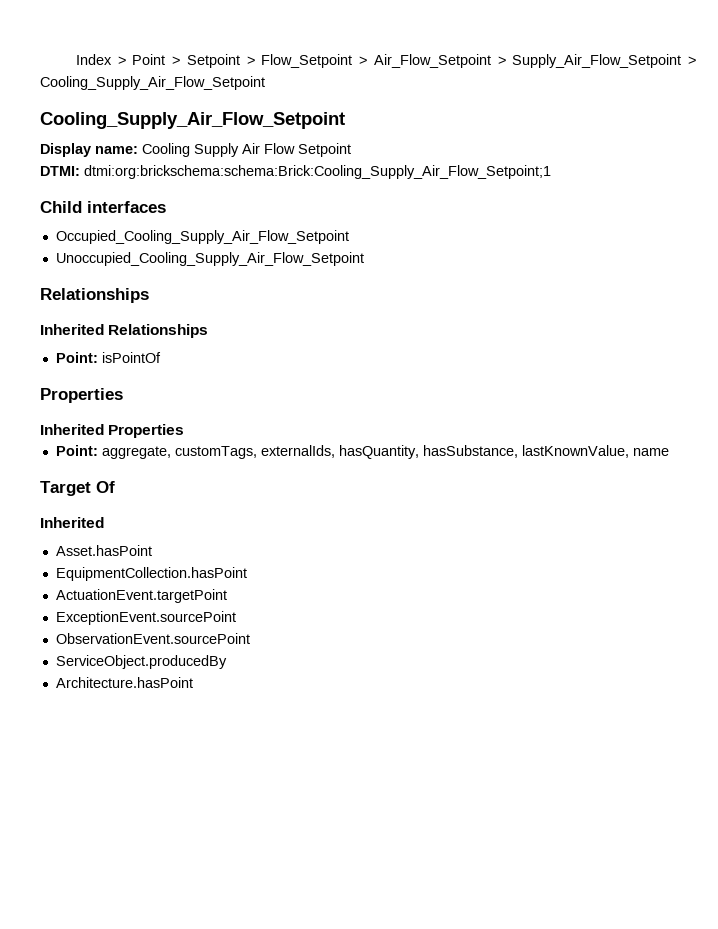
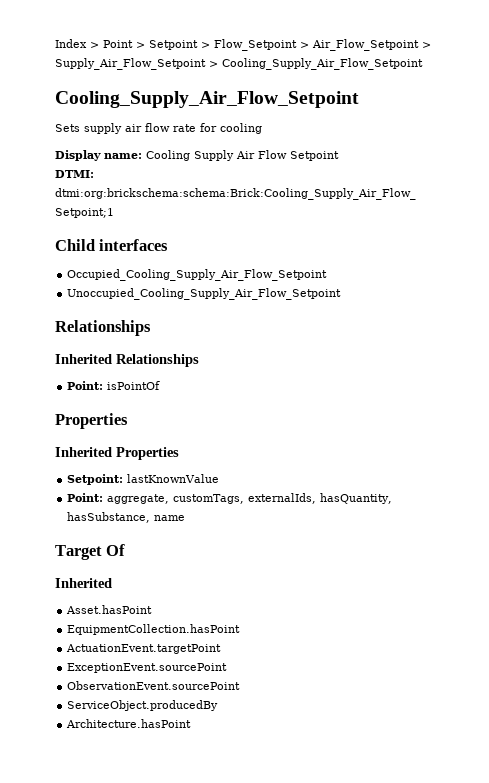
(345, 120) none -> [55,123,262,134] // Sets supply air flow rate for cooling
(185, 431) none -> [67,474,220,485] // Setpoint: lastKnownValue
[521,445,629,458] lastKnownValue, -> (151, 517) none

